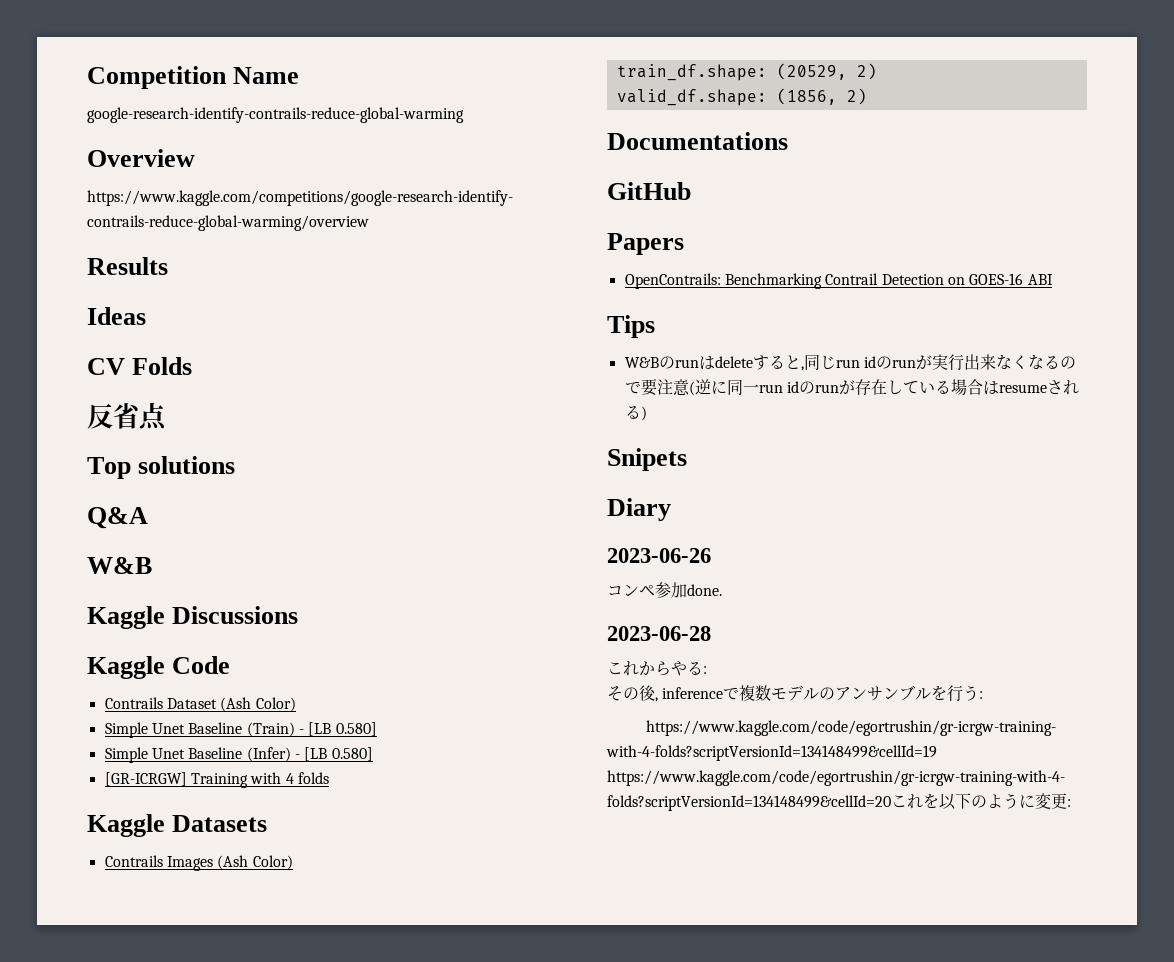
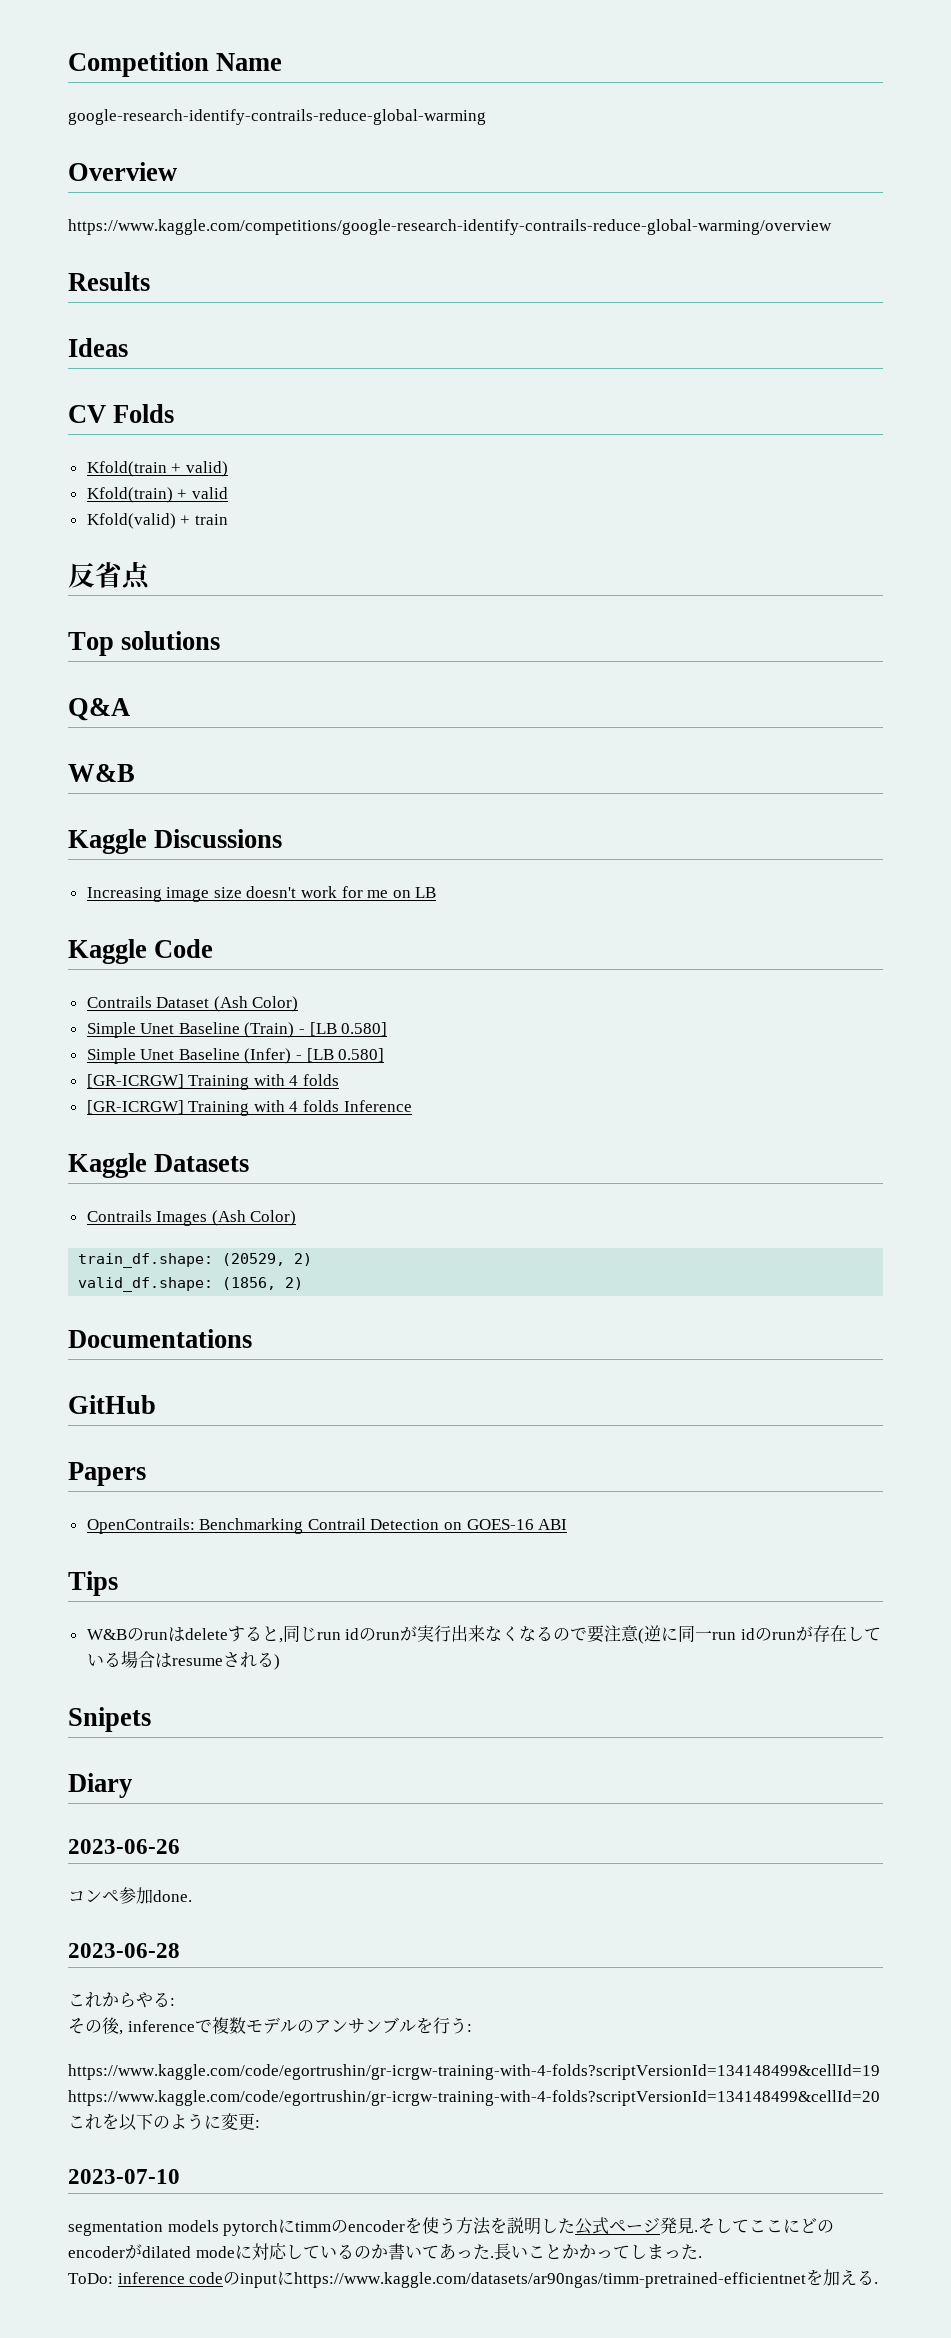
(193, 366) none -> [86,461,228,477] [86,487,228,503] [86,513,228,529] // Kfold(train + valid) // Kfold(train) + valid // Kfold(valid) + train
(299, 615) none -> [86,886,437,902] // Increasing image size doesn't work for me on LB
(329, 778) none -> [86,1100,412,1116] // [GR-ICRGW] Training with 4 folds Inference
(1071, 803) none -> [68,2169,180,2184] [68,2217,835,2236] [68,2243,702,2260] [68,2269,879,2288] // 2023-07-10 // segmentation models pytorchにtimmのencoderを使う方法を説明した公式ページ発見.そしてここにどのencoderがdilated modeに対応しているのか書いてあった.長いことかかってしまった. // ToDo: inference codeのinputにhttps://www.kaggle.com/datasets/ar90ngas/timm-pretrained-efficientnetを加える.

